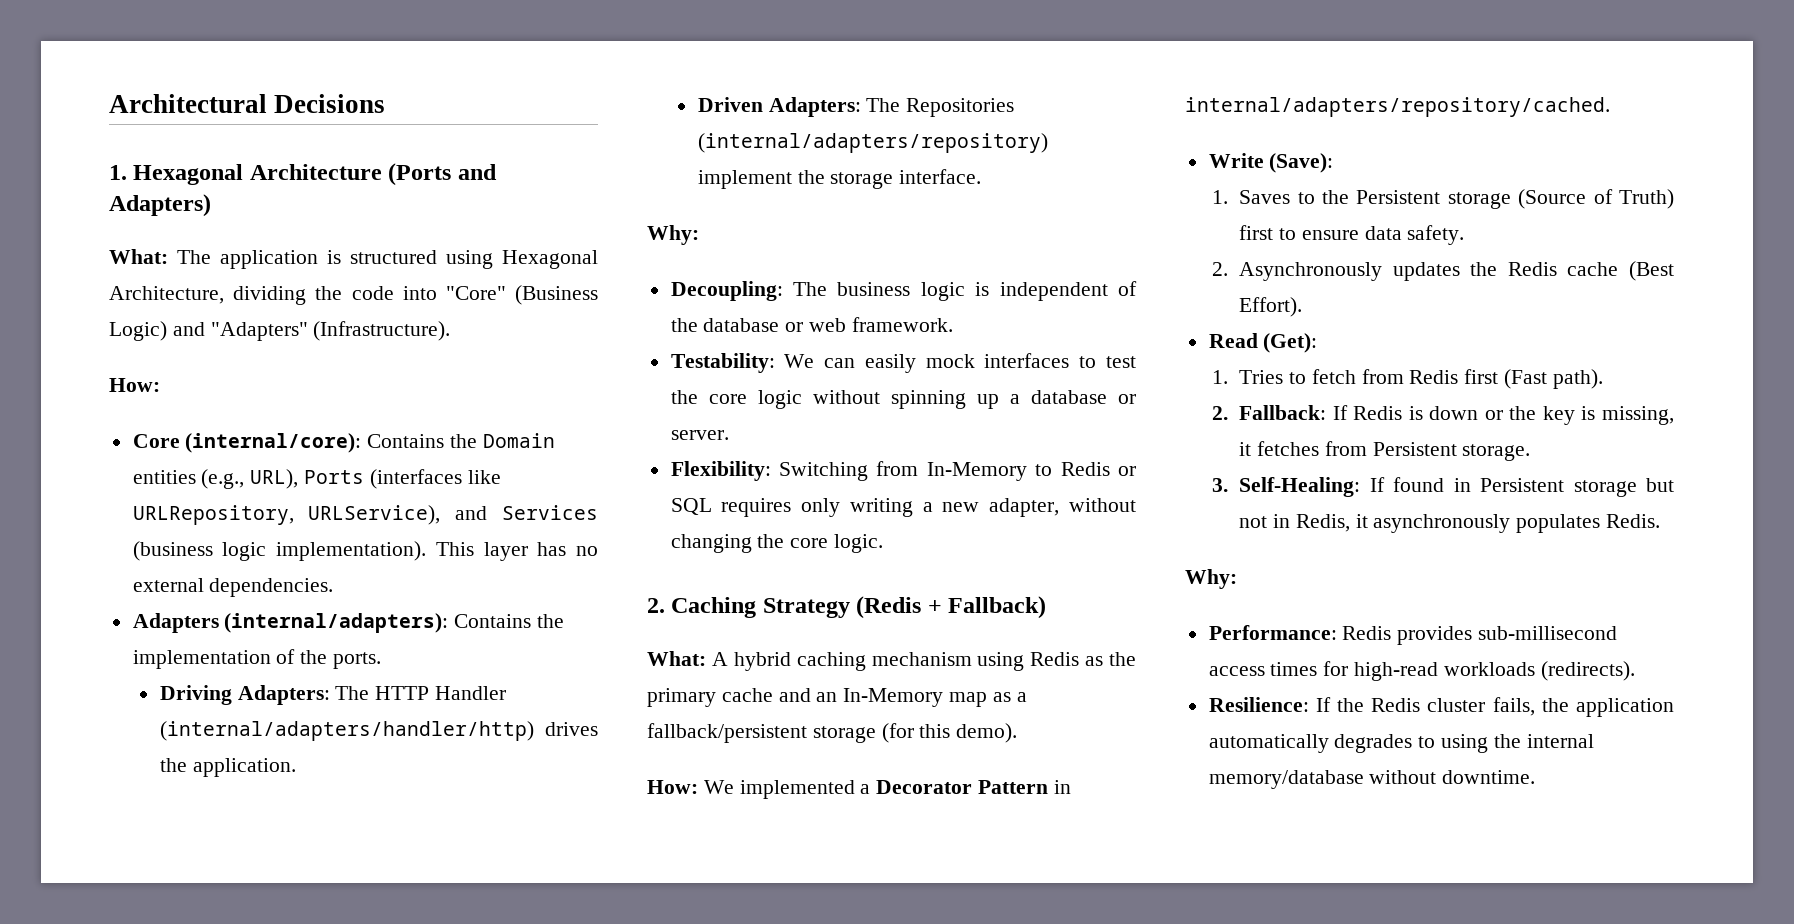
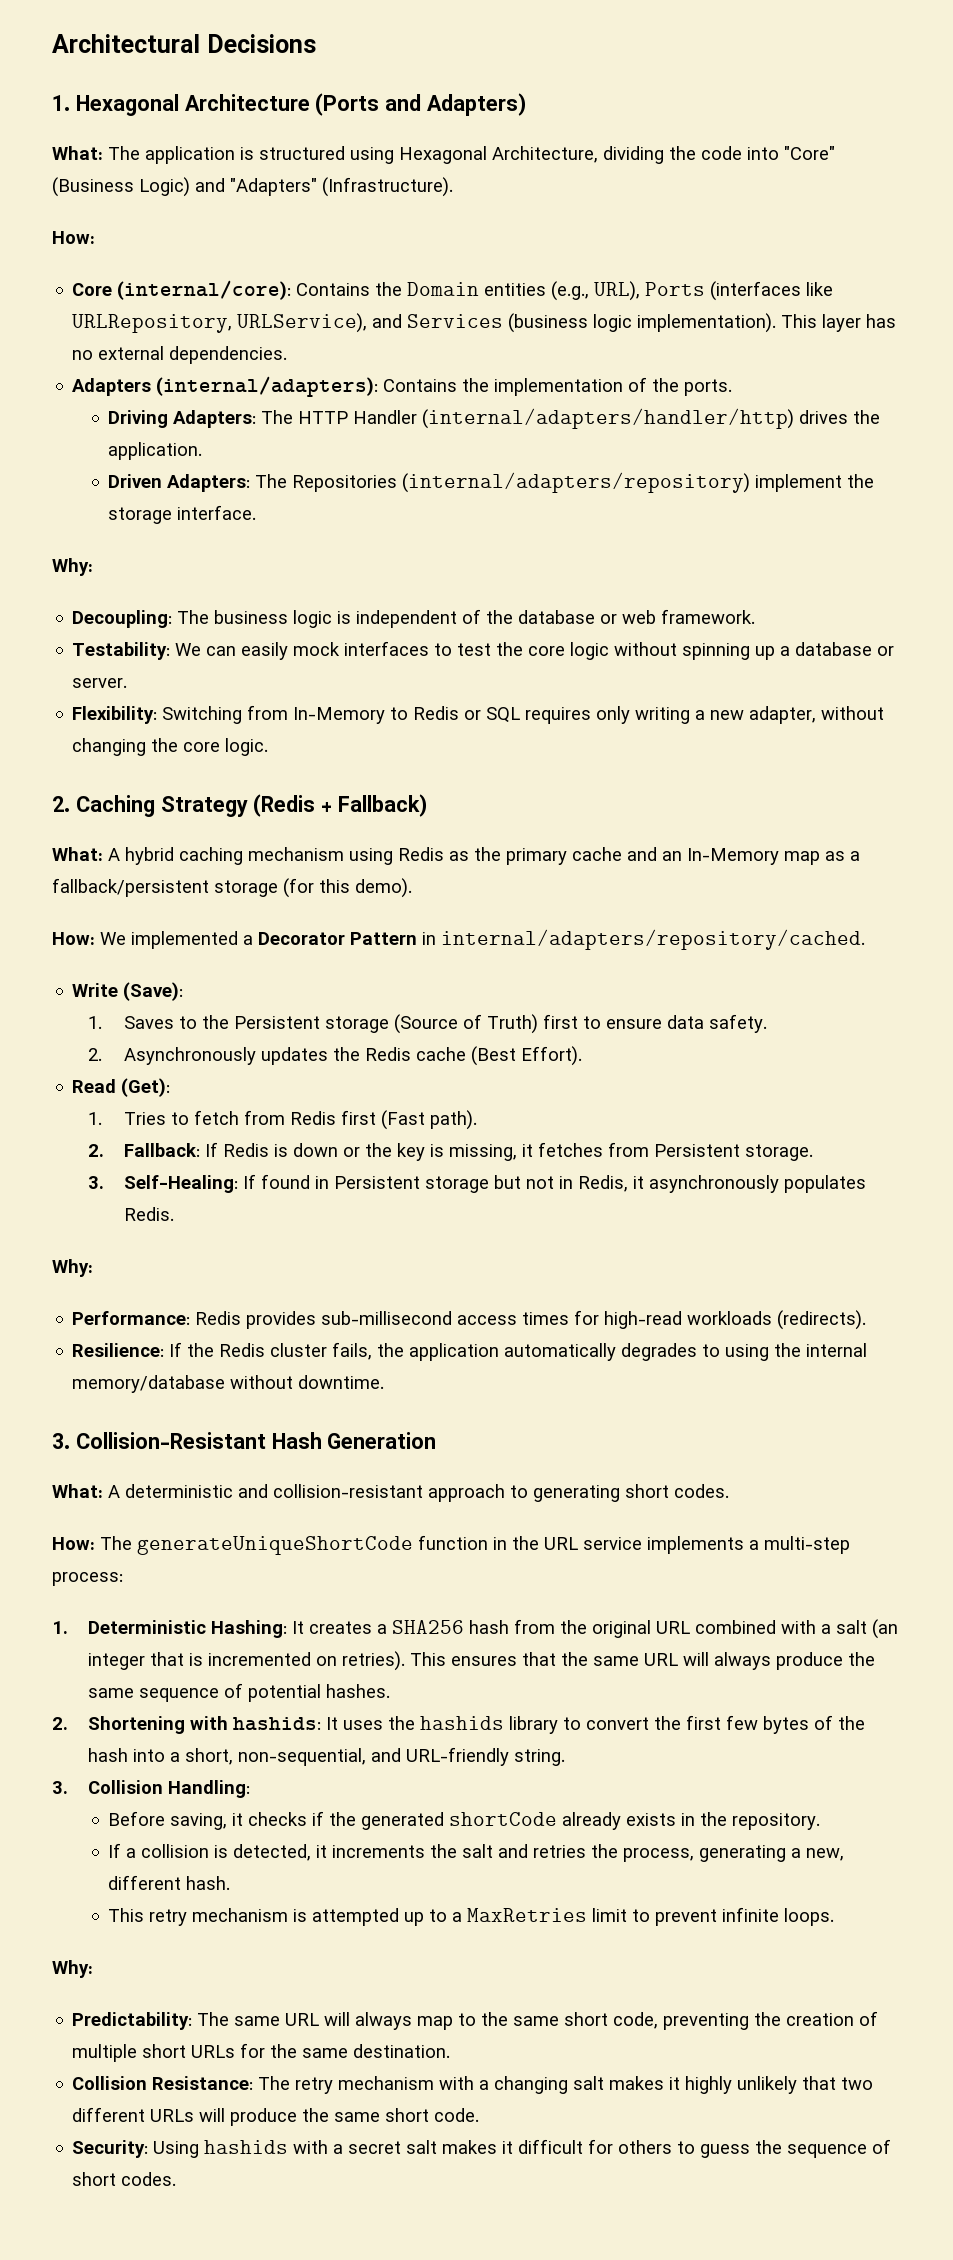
(1536, 777) none -> [52,1432,437,1449] [52,1484,729,1502] [52,1535,850,1555] [52,1572,123,1586] [52,1619,899,1639] [88,1651,876,1671] [88,1683,391,1702] [52,1715,866,1734] [88,1747,566,1766] [52,1780,251,1798] [108,1811,821,1830] [108,1843,845,1862] [108,1875,231,1890] [108,1907,835,1926] [52,1960,93,1978] [72,2011,879,2030] [72,2043,451,2062] [72,2076,874,2094] [72,2107,480,2126] [72,2139,892,2158] [72,2172,177,2186] // 3. Collision-Resistant Hash Generation // What: A deterministic and collision-resistant approach to generating short codes. // How: The generateUniqueShortCode function in the URL service implements a multi-step process: // 1. Deterministic Hashing: It creates a SHA256 hash from the original URL combined with a salt (an integer that is incremented on retries). This ensures that the same URL will always produce the same sequence of potential hashes. // 2. Shortening with hashids: It uses the hashids library to convert the first few bytes of the hash into a short, non-sequential, and URL-friendly string. // 3. Collision Handling: // Before saving, it checks if the generated shortCode already exists in the repository. // If a collision is detected, it increments the salt and retries the process, generating a new, different hash. // This retry mechanism is attempted up to a MaxRetries limit to prevent infinite loops. // Why: // Predictability: The same URL will always map to the same short code, preventing the creation of multiple short URLs for the same destination. // Collision Resistance: The retry mechanism with a changing salt makes it highly unlikely that two different URLs will produce the same short code. // Security: Using hashids with a secret salt makes it difficult for others to guess the sequence of short codes.

